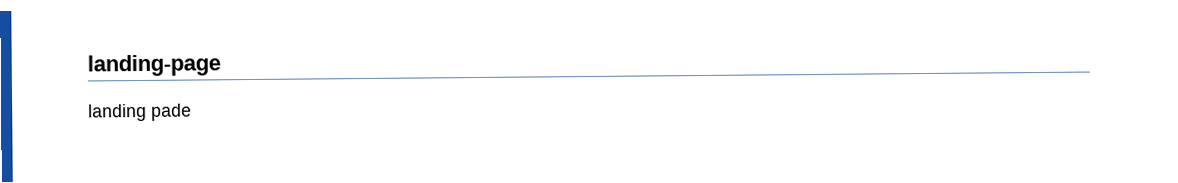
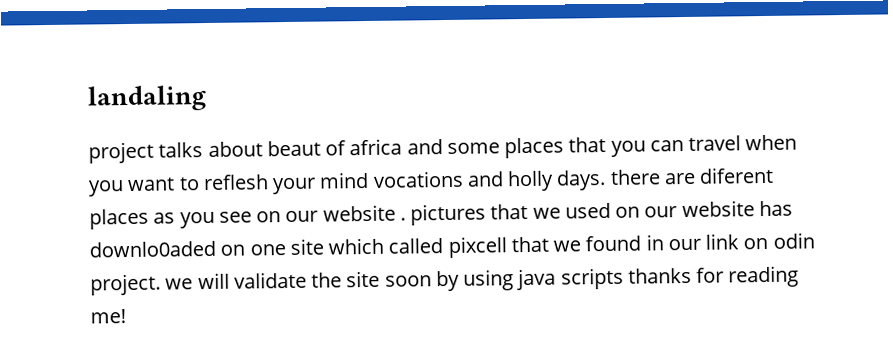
[87,54,221,77] [88,103,192,122] landing-page // landing pade -> [87,85,207,112] [88,134,798,164] [88,166,775,197] [89,200,793,230] [89,232,815,258] [90,265,800,296] [90,309,126,324] landaling // project talks about beaut of africa and some places that you can travel when you want to reflesh your mind vocations and holly days. there are diferent places as you see on our website . pictures that we used on our website has downlo0aded on one site which called pixcell that we found in our link on odin project. we will validate the site soon by using java scripts thanks for reading me!

